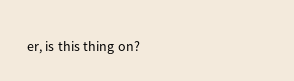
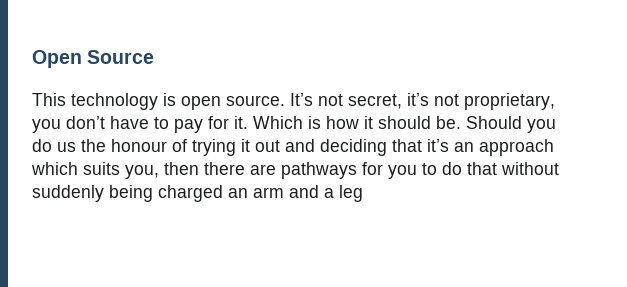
[27,41,140,54] er, is this thing on? -> [32,50,155,68] [32,93,555,110] [32,116,556,133] [32,139,554,156] [31,162,559,179] [32,185,363,202] Open Source // This technology is open source. It’s not secret, it’s not proprietary, you don’t have to pay for it. Which is how it should be. Should you do us the honour of trying it out and deciding that it’s an approach which suits you, then there are pathways for you to do that without suddenly being charged an arm and a leg

